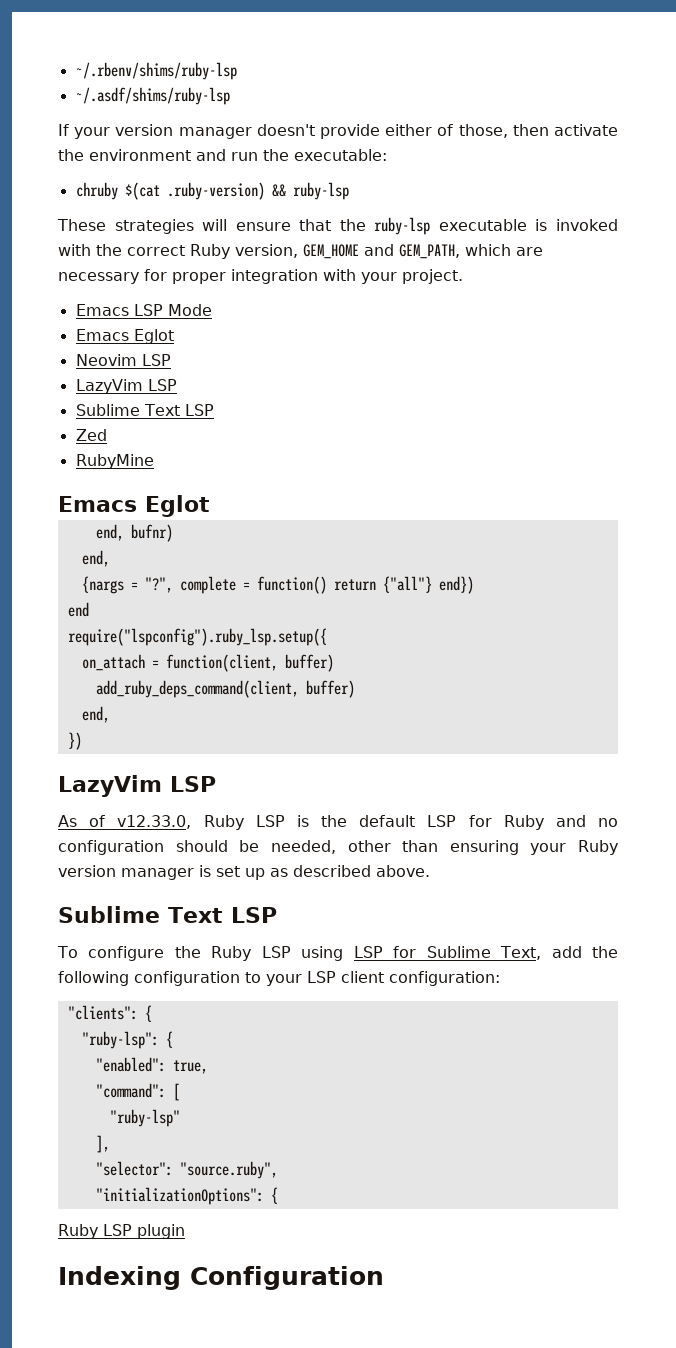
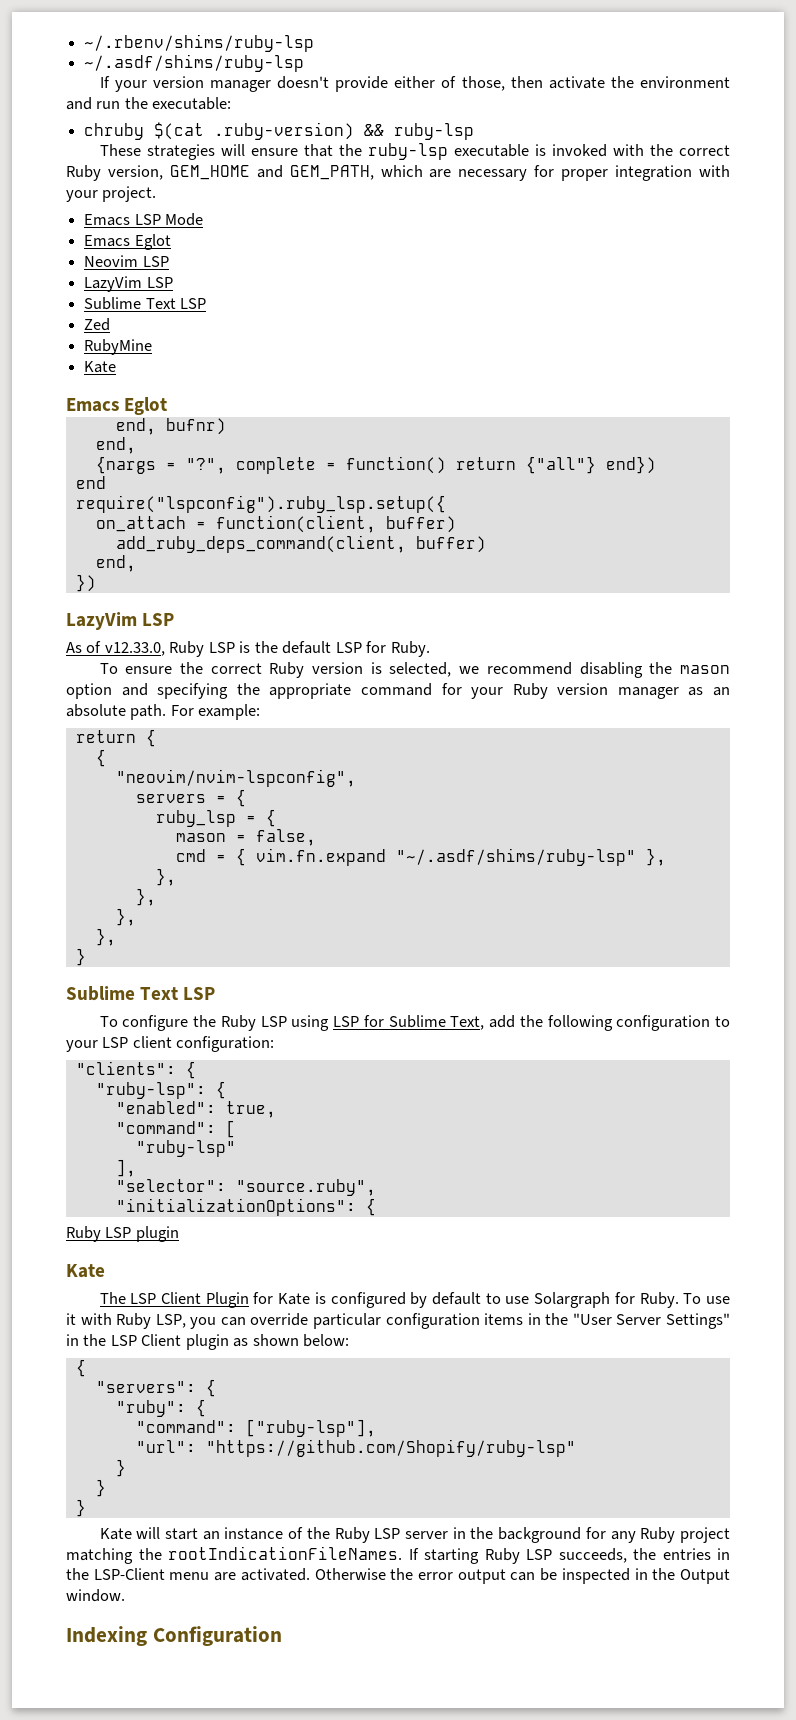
(154, 461) none -> [84,361,117,373] // Kate
[503,815,619,830] [58,840,618,855] [58,865,430,880] Ruby and no configuration should be needed, other than ensuring your Ruby version manager is set up as described above. -> [390,641,430,657] [99,662,730,678] [66,683,731,699] [66,704,261,720] [75,729,156,747] [95,749,106,767] [115,769,356,787] [135,789,246,807] [155,809,276,827] [175,829,316,846] [175,848,666,866] [155,868,176,886] [135,888,156,906] [115,908,136,926] [95,928,116,946] [75,948,86,966] Ruby. // To ensure the correct Ruby version is selected, we recommend disabling the mason option and specifying the appropriate command for your Ruby version manager as an absolute path. For example: // return { // { // "neovim/nvim-lspconfig", // servers = { // ruby_lsp = { // mason = false, // cmd = { vim.fn.expand "~/.asdf/shims/ruby-lsp" }, // }, // }, // }, // }, // }
(185, 1231) none -> [66,1264,105,1278] [99,1292,731,1308] [66,1313,730,1329] [66,1334,350,1350] [75,1359,86,1377] [95,1379,216,1397] [115,1399,206,1417] [135,1419,376,1437] [135,1439,576,1457] [115,1459,126,1477] [95,1479,106,1497] [75,1499,86,1517] [99,1527,731,1543] [66,1546,730,1564] [66,1568,730,1584] [66,1589,125,1602] // Kate // The LSP Client Plugin for Kate is configured by default to use Solargraph for Ruby. To use it with Ruby LSP, you can override particular configuration items in the "User Server Settings" in the LSP Client plugin as shown below: // { // "servers": { // "ruby": { // "command": ["ruby-lsp"], // "url": "https://github.com/Shopify/ruby-lsp" // } // } // } // Kate will start an instance of the Ruby LSP server in the background for any Ruby project matching the rootIndicationFileNames. If starting Ruby LSP succeeds, the entries in the LSP-Client menu are activated. Otherwise the error output can be inspected in the Output window.

